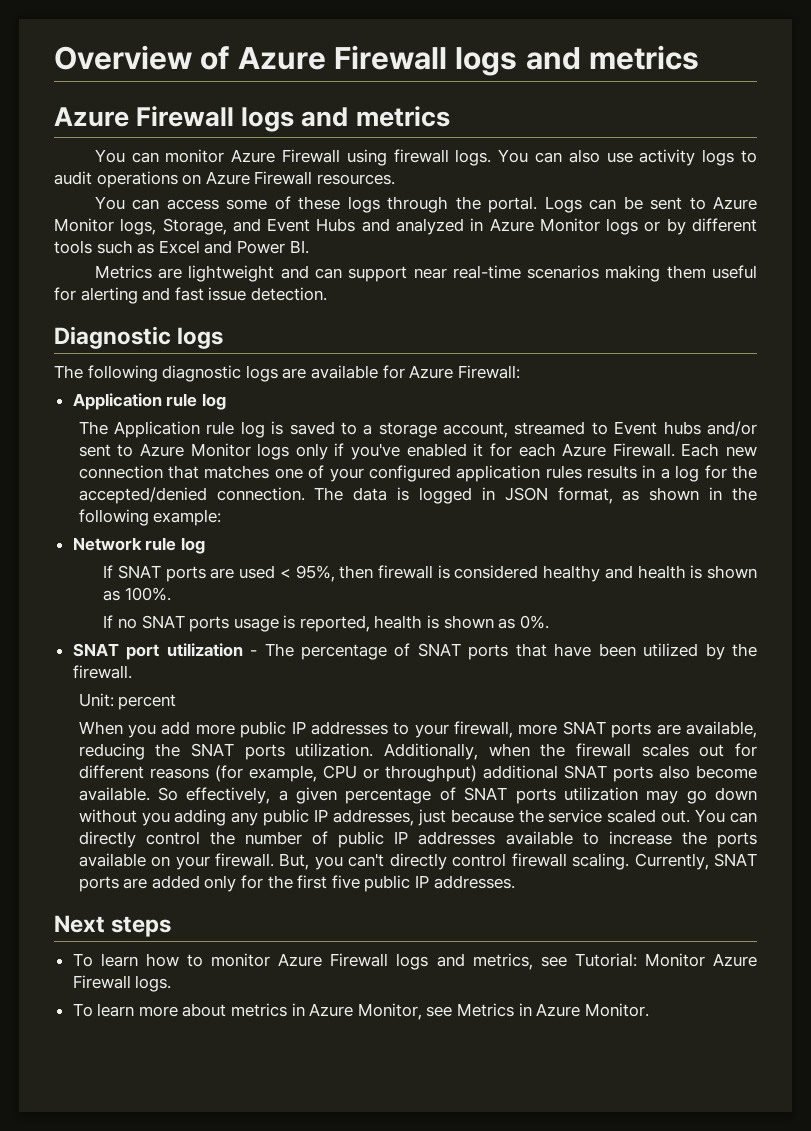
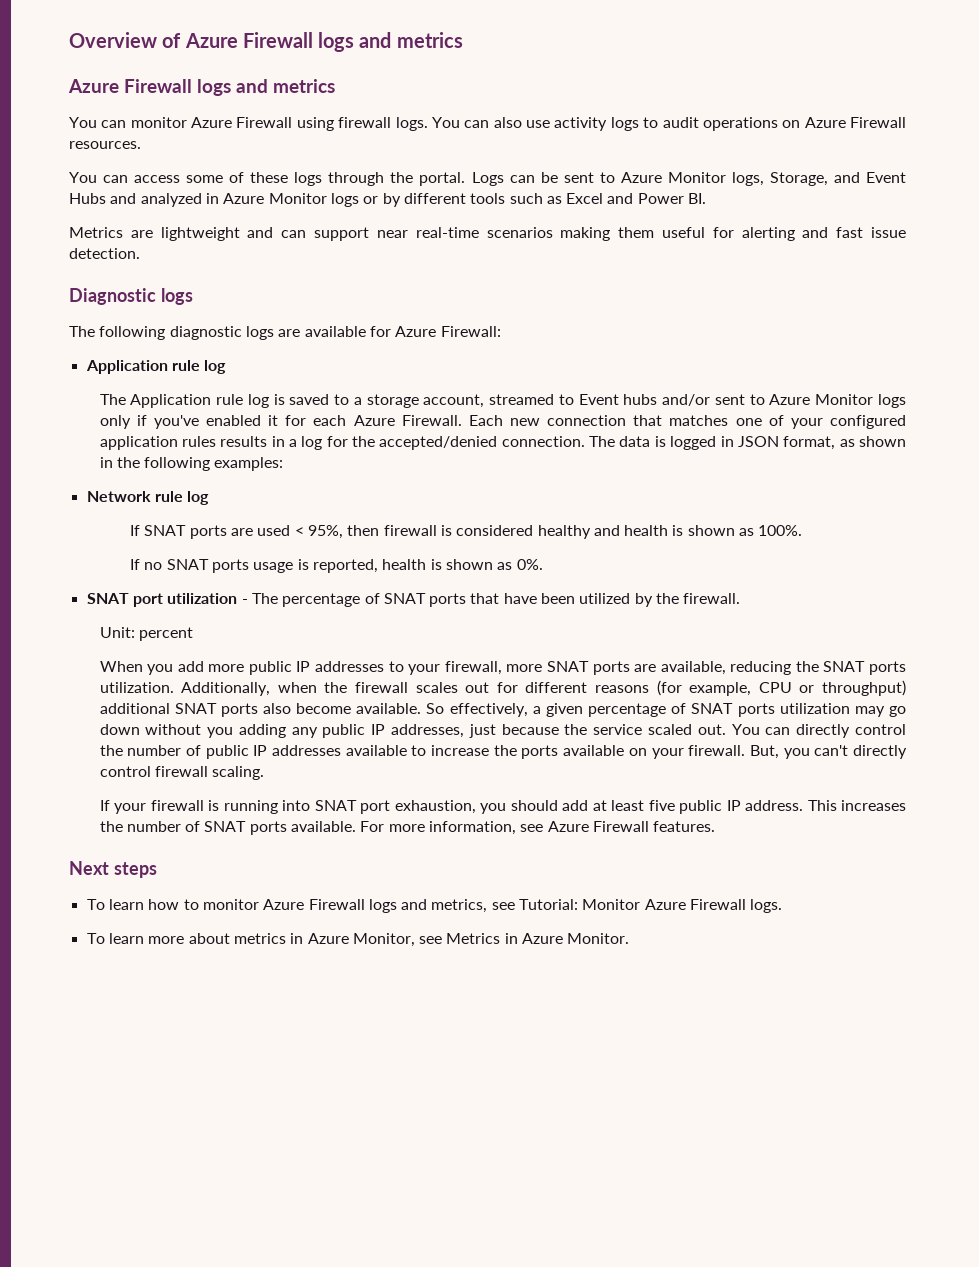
[153,509,222,526] example: -> [214,457,284,471] examples:
[634,853,757,870] [78,875,515,892] Currently, SNAT ports are added only for the first five public IP addresses. -> [99,800,907,814] [99,821,716,835] // If your firewall is running into SNAT port exhaustion, you should add at least five public IP address. This increases the number of SNAT ports available. For more information, see Azure Firewall features.

